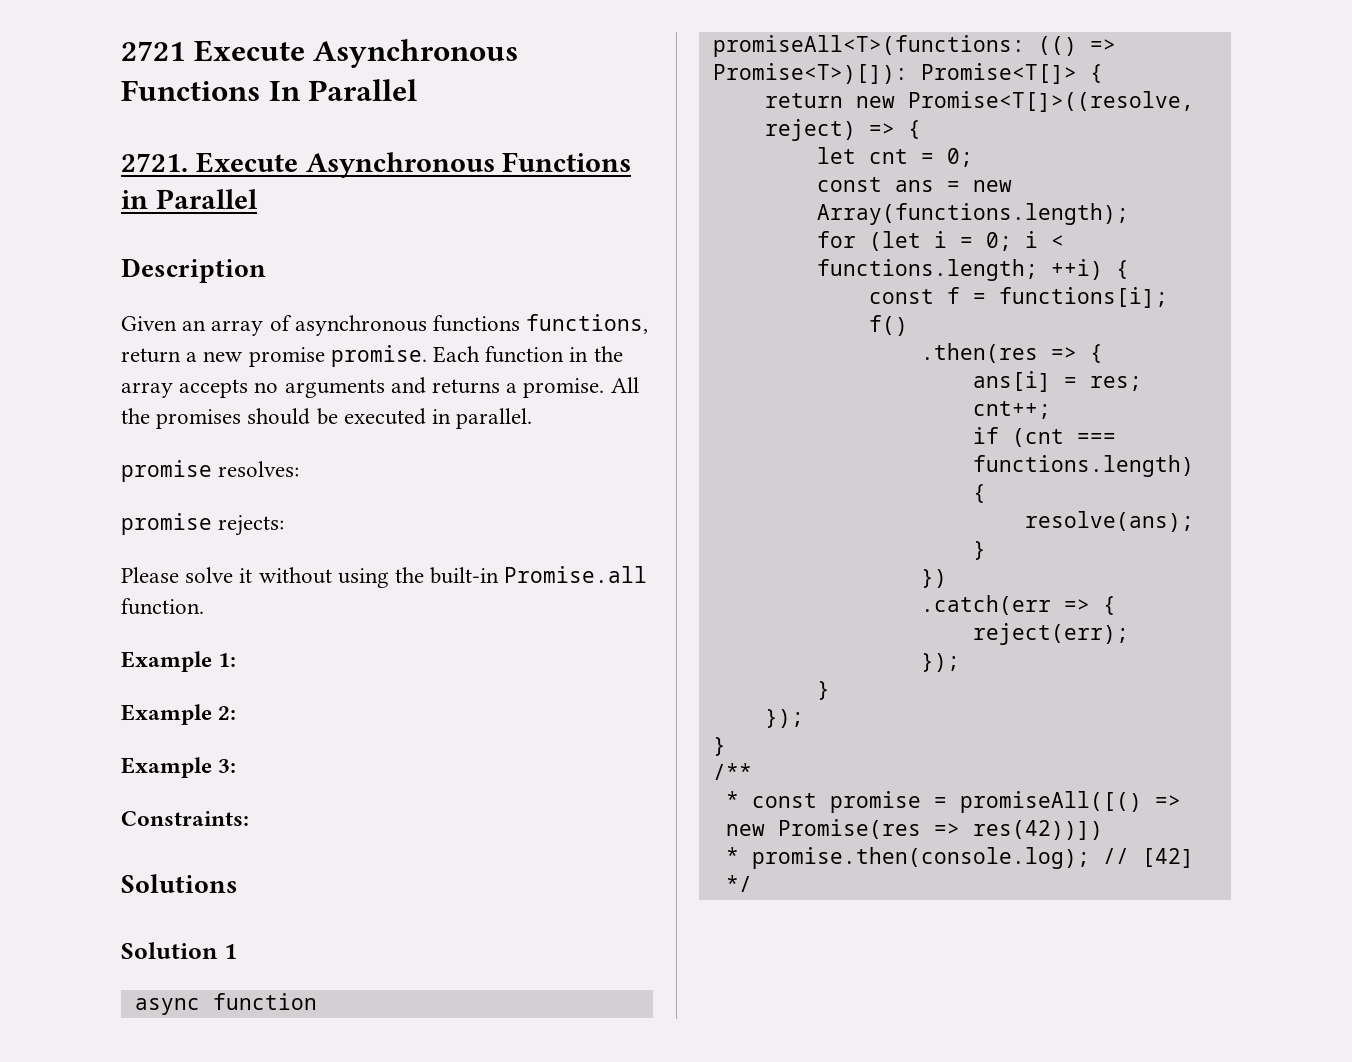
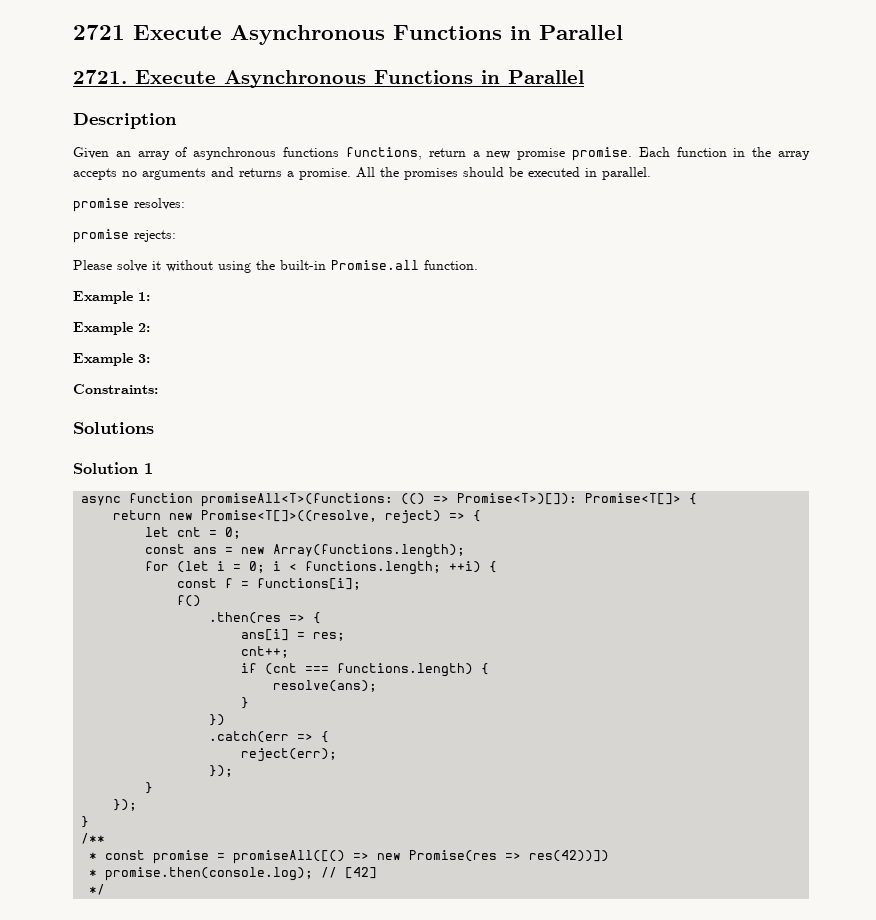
[268,81,301,101] In -> [510,26,531,40] in

